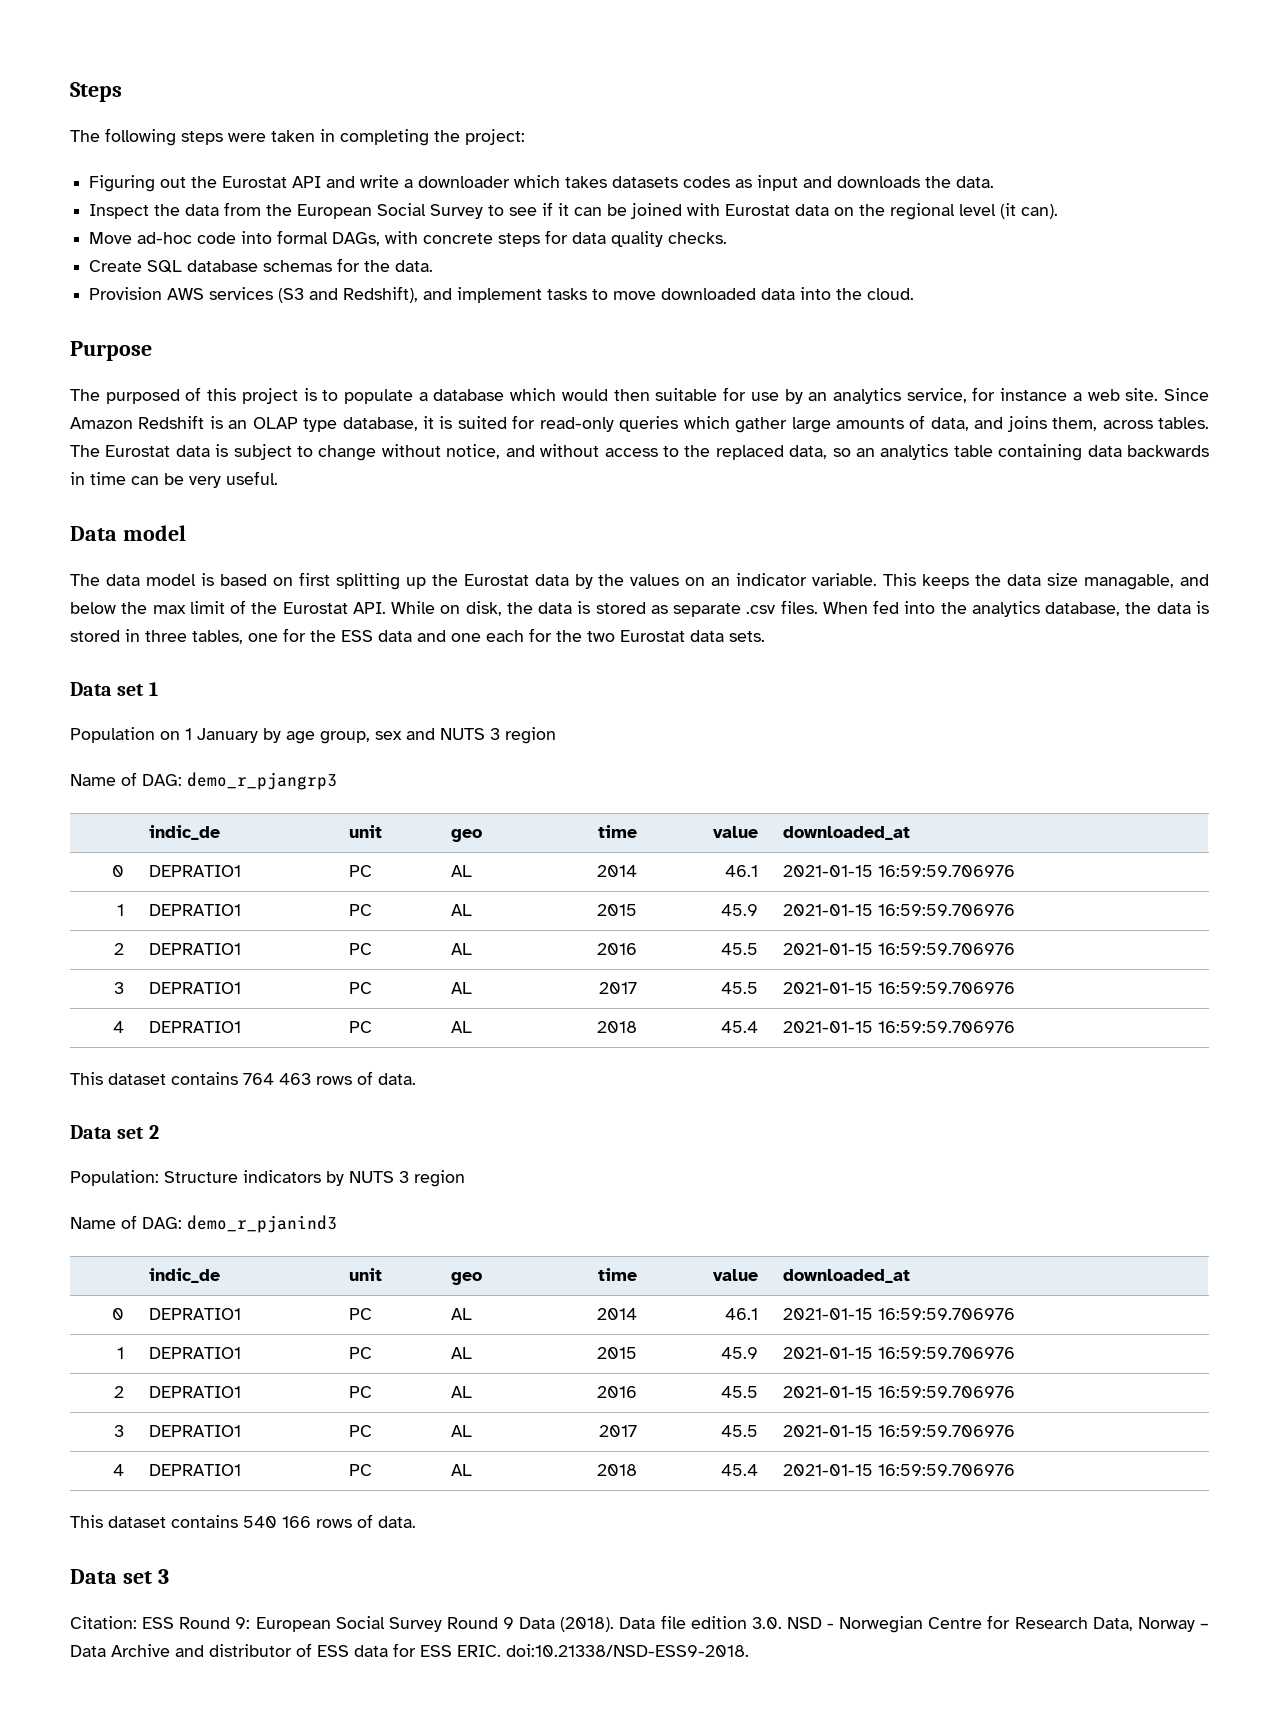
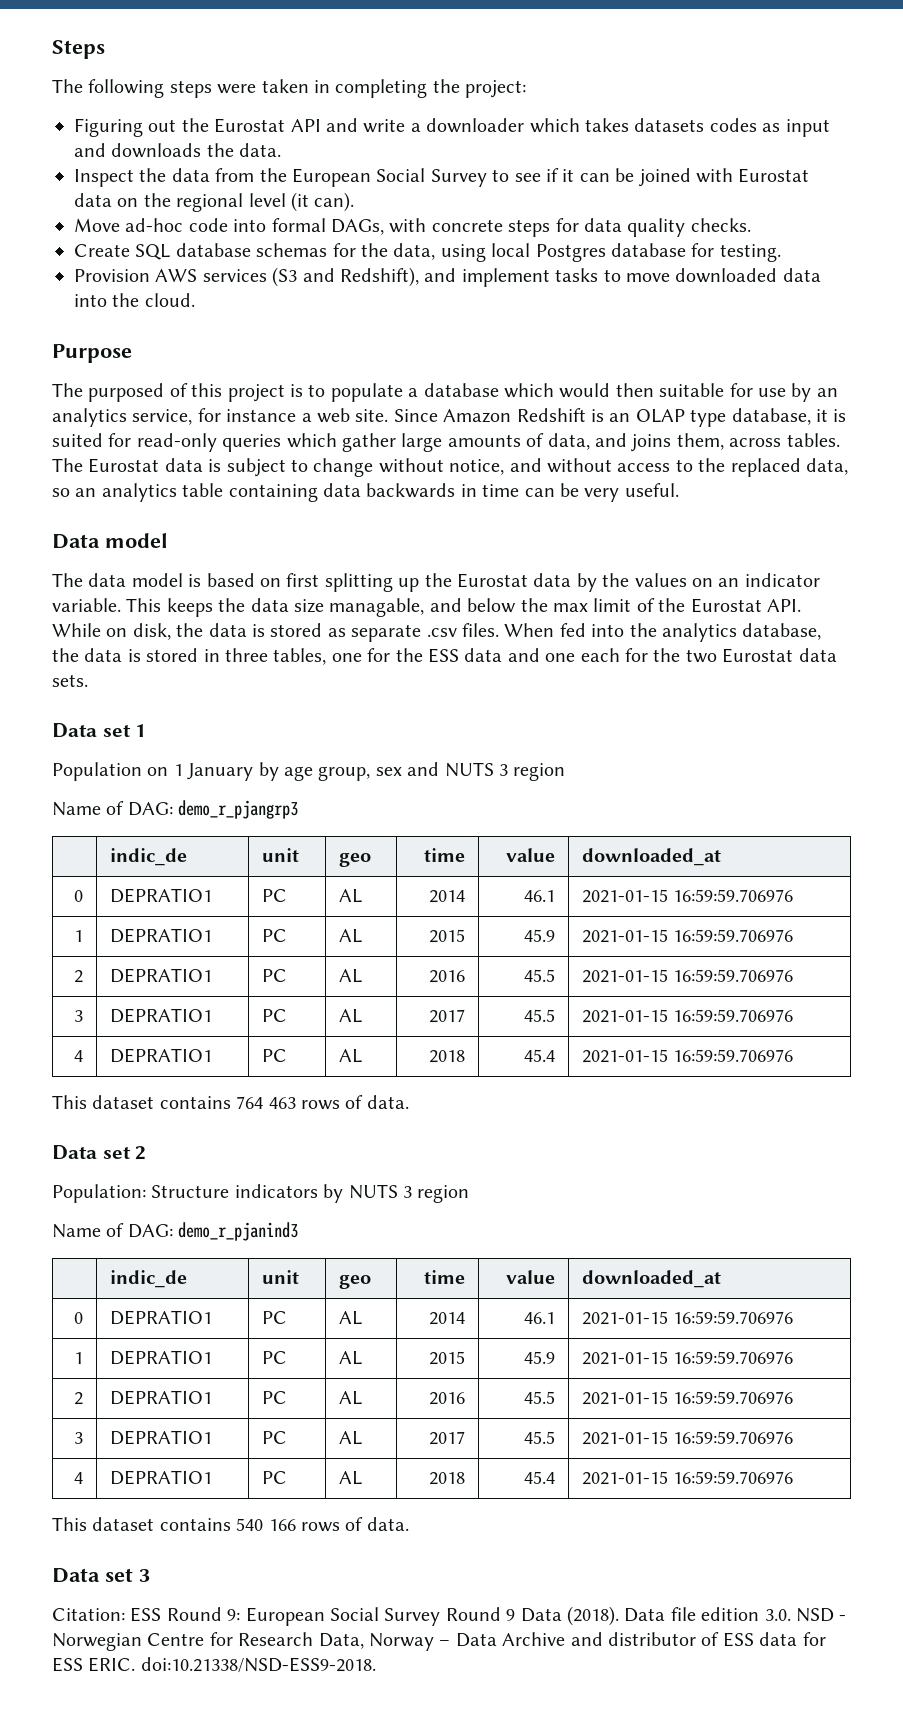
[395,260,434,272] data. -> [393,243,781,262] data, using local Postgres database for testing.

